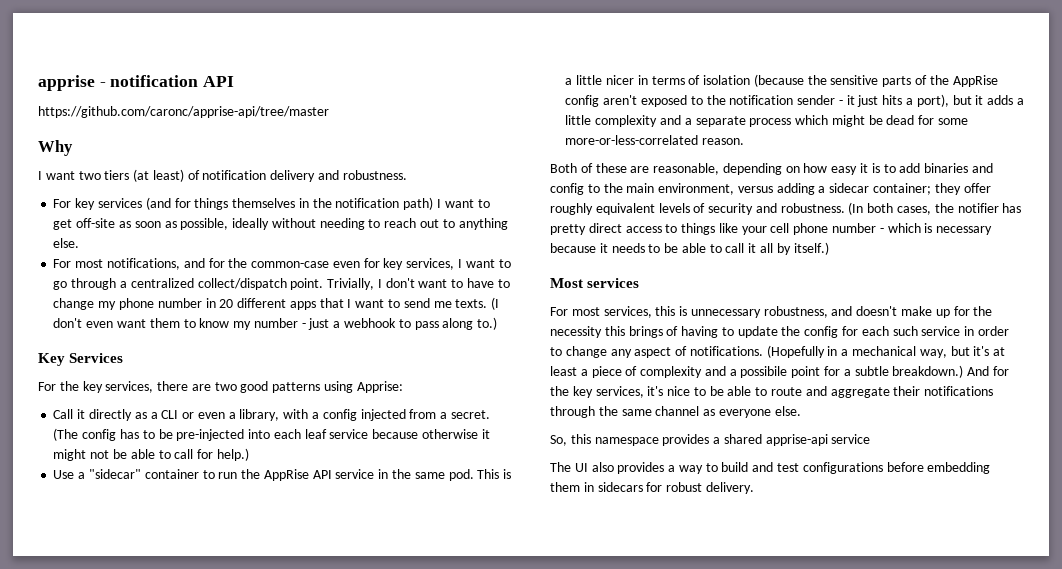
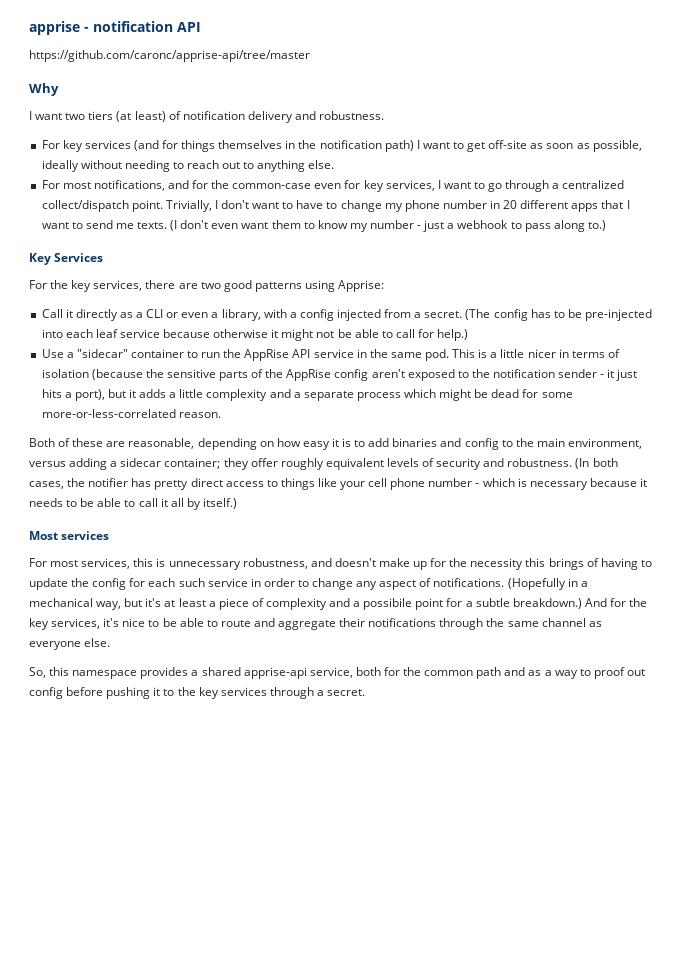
[831,434,871,444] [550,462,991,474] [550,482,754,494] service // The UI also provides a way to build and test configurations before embedding them in sidecars for robust delivery. -> [309,667,645,679] [29,687,366,699] service, both for the common path and as a way to proof out config before pushing it to the key services through a secret.

